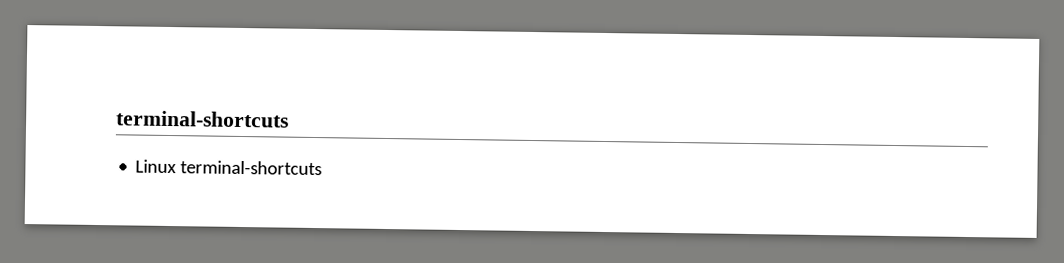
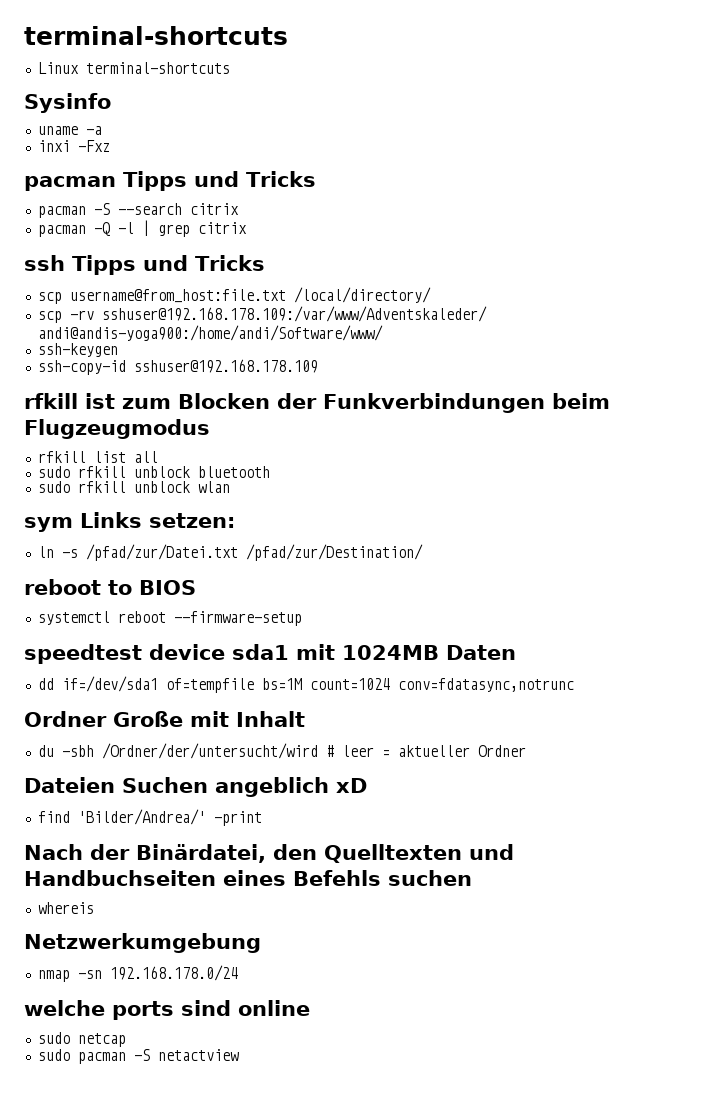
(323, 168) none -> [24,93,111,113] [37,126,102,135] [37,140,110,152] [24,171,316,191] [37,203,239,218] [37,220,247,237] [24,255,265,275] [37,287,431,304] [37,306,487,323] [37,325,383,341] [37,343,118,357] [37,359,318,375] [24,393,610,413] [24,419,210,439] [37,451,158,463] [37,466,270,478] [37,481,230,493] [24,512,235,532] [37,544,423,561] [24,579,196,595] [37,611,302,626] [24,644,516,664] [37,676,574,693] [24,711,305,727] [37,743,526,759] [24,777,367,797] [37,809,262,826] [24,844,514,863] [24,870,472,886] [37,902,94,914] [24,933,261,953] [37,965,238,982] [24,1000,310,1020] [37,1032,126,1047] [37,1049,239,1064] // Sysinfo // uname -a // inxi -Fxz // pacman Tipps und Tricks // pacman -S --search citrix // pacman -Q -l | grep citrix // ssh Tipps und Tricks // scp username@from_host:file.txt /local/directory/ // scp -rv sshuser@192.168.178.109:/var/www/Adventskaleder/ andi@andis-yoga900:/home/andi/Software/www/ // ssh-keygen // ssh-copy-id sshuser@192.168.178.109 // rfkill ist zum Blocken der Funkverbindungen beim Flugzeugmodus // rfkill list all // sudo rfkill unblock bluetooth // sudo rfkill unblock wlan // sym Links setzen: // ln -s /pfad/zur/Datei.txt /pfad/zur/Destination/ // reboot to BIOS // systemctl reboot --firmware-setup // speedtest device sda1 mit 1024MB Daten // dd if=/dev/sda1 of=tempfile bs=1M count=1024 conv=fdatasync,notrunc // Ordner Große mit Inhalt // du -sbh /Ordner/der/untersucht/wird # leer = aktueller Ordner // Dateien Suchen angeblich xD // find 'Bilder/Andrea/' -print // Nach der Binärdatei, den Quelltexten und Handbuchseiten eines Befehls suchen // whereis // Netzwerkumgebung // nmap -sn 192.168.178.0/24 // welche ports sind online // sudo netcap // sudo pacman -S netactview

